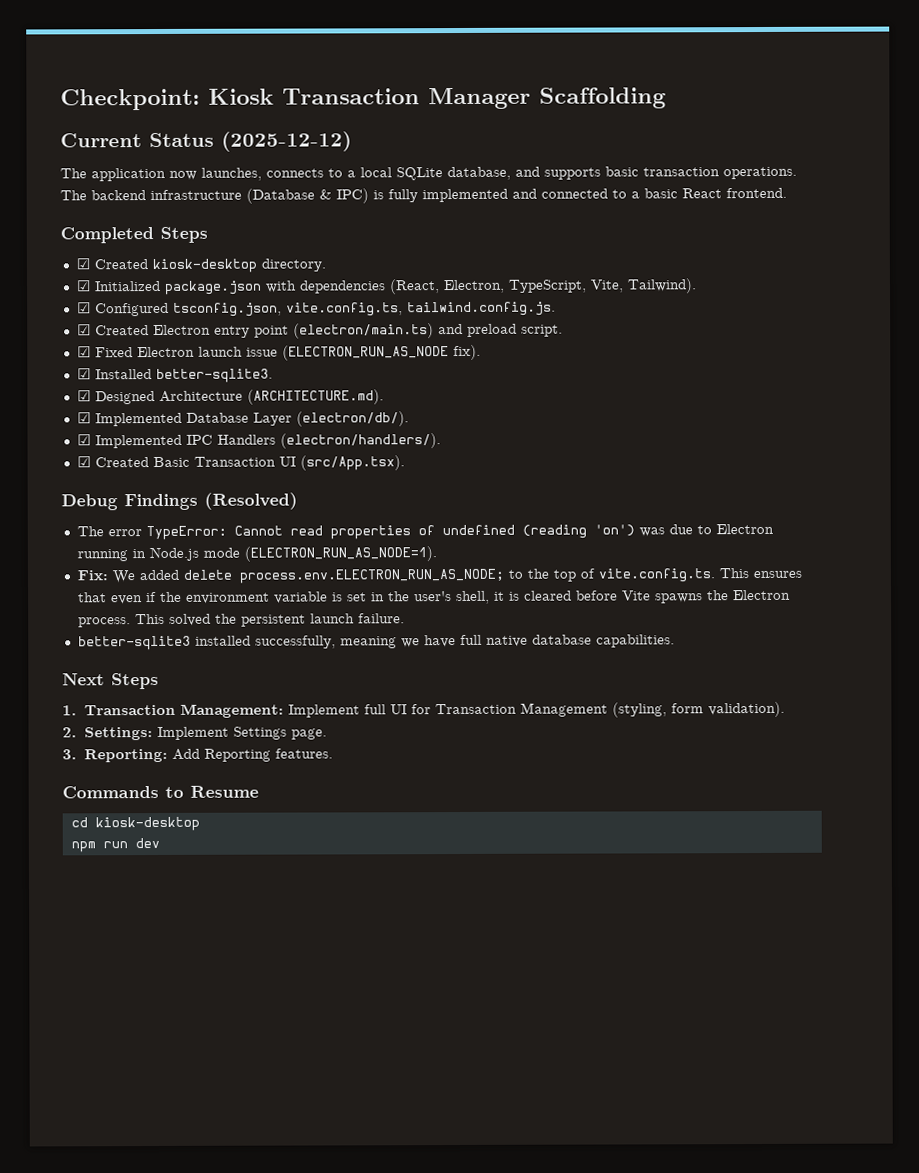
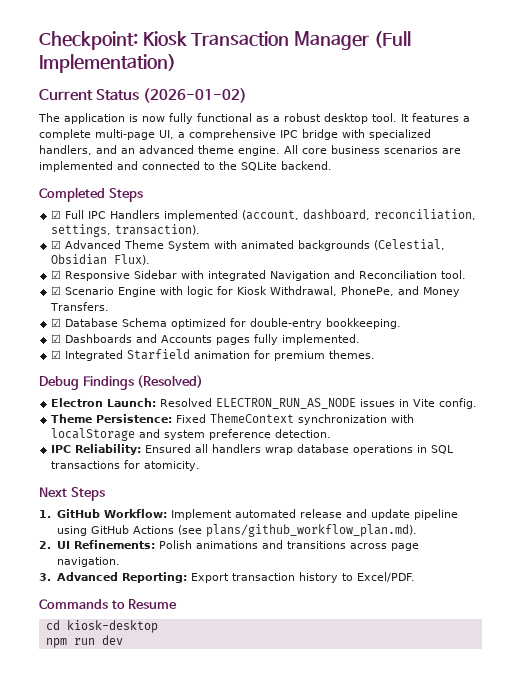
[539,87,666,109] Scaffolding -> [373,31,411,48] [39,54,176,73] (Full Implementation)
[221,131,352,152] (2025-12-12) -> [143,88,248,103] (2026-01-02)
[169,166,797,181] [60,187,787,204] [60,226,208,244] [75,258,326,274] [75,278,697,295] [76,301,556,317] [76,323,563,339] [76,344,481,361] [76,368,273,384] [76,389,384,405] [76,411,409,427] [76,433,441,449] [76,455,405,471] [61,492,298,511] [76,523,774,541] [76,546,437,562] [76,568,802,584] [77,589,791,605] [77,613,405,628] [77,634,675,651] [62,672,159,690] [62,701,786,718] [62,726,328,741] [62,748,334,763] now launches, connects to a local SQLite database, and supports basic transaction operations. The backend infrastructure (Database & IPC) is fully implemented and connected to a basic React frontend. // Completed Steps // ☑ Created kiosk-desktop directory. // ☑ Initialized package.json with dependencies (React, Electron, TypeScript, Vite, Tailwind). // ☑ Configured tsconfig.json, vite.config.ts, tailwind.config.js. // ☑ Created Electron entry point (electron/main.ts) and preload script. // ☑ Fixed Electron launch issue (ELECTRON_RUN_AS_NODE fix). // ☑ Installed better-sqlite3. // ☑ Designed Architecture (ARCHITECTURE.md). // ☑ Implemented Database Layer (electron/db/). // ☑ Implemented IPC Handlers (electron/handlers/). // ☑ Created Basic Transaction UI (src/App.tsx). // Debug Findings (Resolved) // The error TypeError: Cannot read properties of undefined (reading 'on') was due to Electron running in Node.js mode (ELECTRON_RUN_AS_NODE=1). // Fix: We added delete process.env.ELECTRON_RUN_AS_NODE; to the top of vite.config.ts. This ensures that even if the environment variable is set in the user's shell, it is cleared before Vite spawns the Electron process. This solved the persistent launch failure. // better-sqlite3 installed successfully, meaning we have full native database capabilities. // Next Steps // 1. Transaction Management: Implement full UI for Transaction Management (styling, form validation). // 2. Settings: Implement Settings page. // 3. Reporting: Add Reporting features. -> [129,113,470,124] [39,129,431,140] [39,145,461,156] [39,161,332,172] [39,187,143,202] [51,209,477,221] [51,224,201,237] [51,239,446,251] [51,254,151,265] [51,270,467,281] [51,286,461,297] [50,302,110,311] [51,318,402,329] [51,334,361,345] [51,349,376,361] [39,375,204,390] [51,398,478,409] [51,413,415,425] [51,428,332,441] [51,444,455,455] [51,460,201,471] [39,487,105,501] [39,509,458,520] [56,524,417,537] [39,540,419,551] [56,557,120,567] [39,572,416,583] is now fully functional as a robust desktop tool. It features a complete multi-page UI, a comprehensive IPC bridge with specialized handlers, and an advanced theme engine. All core business scenarios are implemented and connected to the SQLite backend. // Completed Steps // ☑ Full IPC Handlers implemented (account, dashboard, reconciliation, settings, transaction). // ☑ Advanced Theme System with animated backgrounds (Celestial, Obsidian Flux). // ☑ Responsive Sidebar with integrated Navigation and Reconciliation tool. // ☑ Scenario Engine with logic for Kiosk Withdrawal, PhonePe, and Money Transfers. // ☑ Database Schema optimized for double-entry bookkeeping. // ☑ Dashboards and Accounts pages fully implemented. // ☑ Integrated Starfield animation for premium themes. // Debug Findings (Resolved) // Electron Launch: Resolved ELECTRON_RUN_AS_NODE issues in Vite config. // Theme Persistence: Fixed ThemeContext synchronization with localStorage and system preference detection. // IPC Reliability: Ensured all handlers wrap database operations in SQL transactions for atomicity. // Next Steps // 1. GitHub Workflow: Implement automated release and update pipeline using GitHub Actions (see plans/github_workflow_plan.md). // 2. UI Refinements: Polish animations and transitions across page navigation. // 3. Advanced Reporting: Export transaction history to Excel/PDF.

